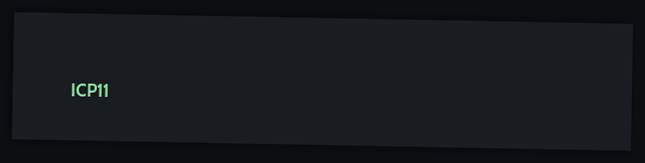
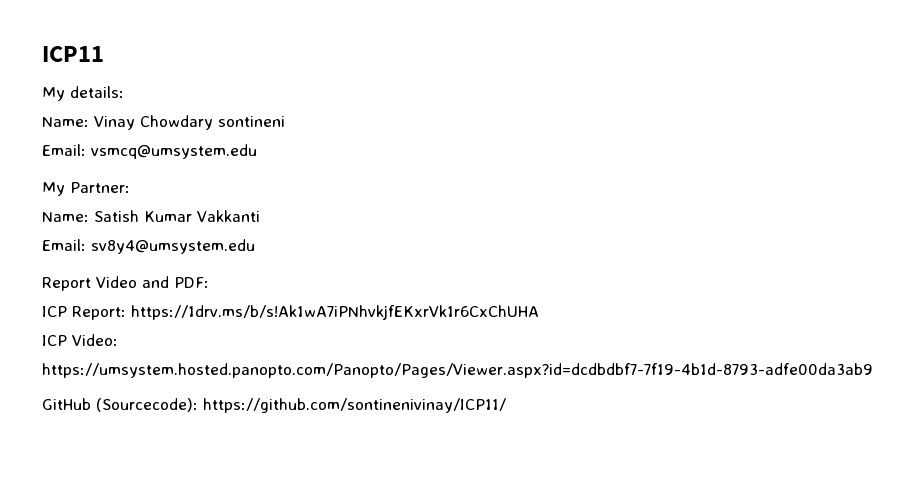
(109, 90) none -> [42,86,124,101] [42,115,285,130] [42,144,257,159] [42,182,130,196] [42,210,260,222] [42,239,255,254] [42,276,209,291] [42,305,539,320] [42,334,118,346] [42,363,873,378] [42,398,506,413] // My details: // Name: Vinay Chowdary sontineni // Email: vsmcq@umsystem.edu // My Partner: // Name: Satish Kumar Vakkanti // Email: sv8y4@umsystem.edu // Report Video and PDF: // ICP Report: https://1drv.ms/b/s!Ak1wA7iPNhvkjfEKxrVk1r6CxChUHA // ICP Video: https://umsystem.hosted.panopto.com/Panopto/Pages/Viewer.aspx?id=dcdbdbf7-7f19-4b1d-8793-adfe00da3ab9 // GitHub (Sourcecode): https://github.com/sontinenivinay/ICP11/

